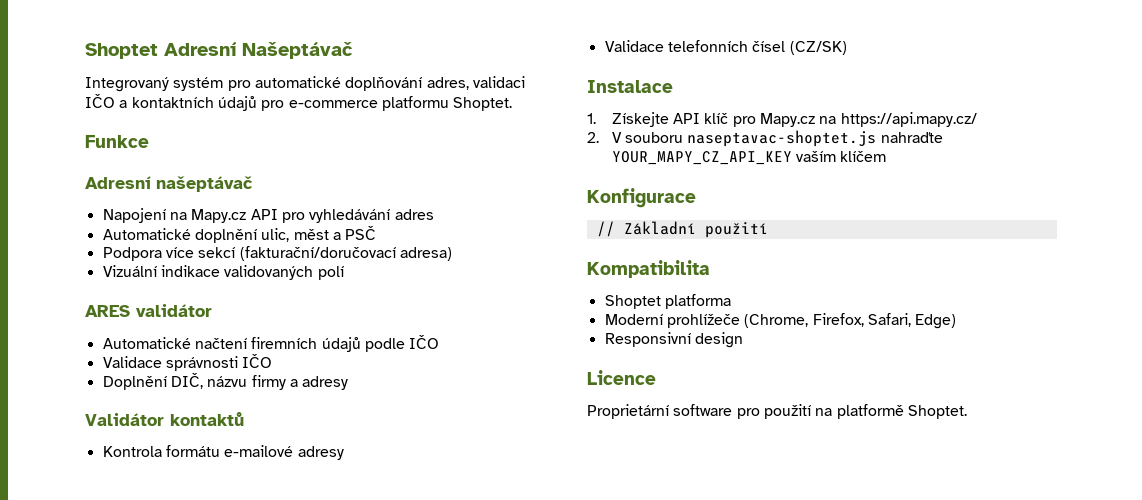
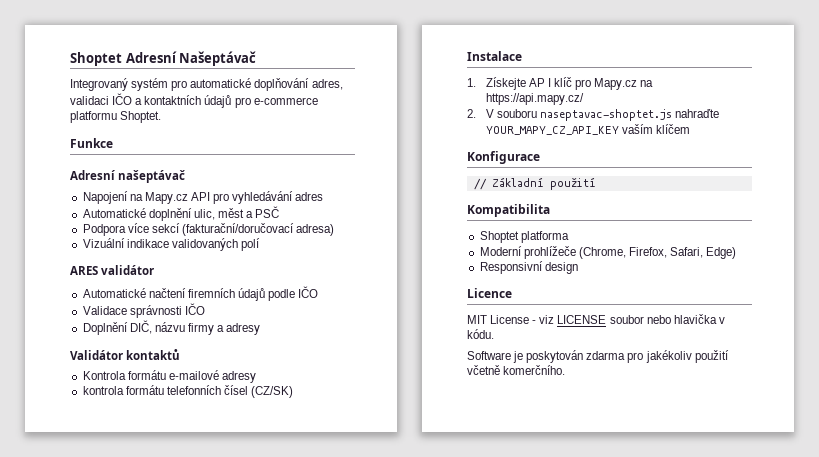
[604,40,664,52] Validace -> [82,385,164,395] kontrola formátu
[673,113,701,124] API -> [528,78,551,87] AP I
[587,404,967,419] Proprietární software pro použití na platformě Shoptet. -> [467,314,725,324] [467,329,494,339] [467,350,729,363] [467,365,566,375] MIT License - viz LICENSE soubor nebo hlavička v kódu. // Software je poskytován zdarma pro jakékoliv použití včetně komerčního.

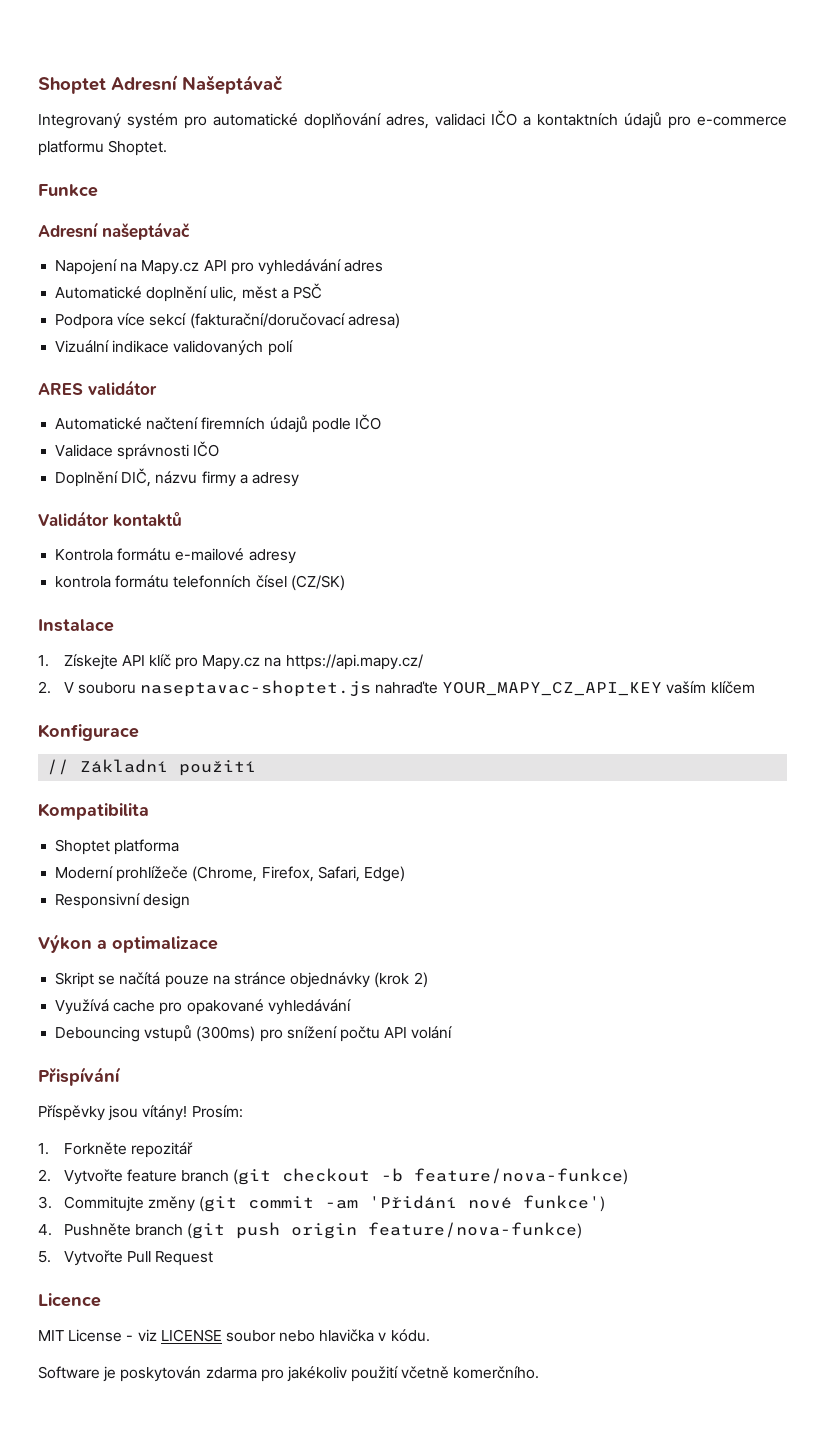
[528,78,551,87] AP I -> [121,655,145,666] API
(578, 268) none -> [38,934,218,953] [55,972,428,988] [55,999,351,1015] [55,1025,453,1042] [38,1067,121,1086] [38,1105,243,1121] [38,1142,193,1158] [38,1168,629,1185] [38,1195,605,1212] [38,1222,582,1239] [38,1250,213,1266] // Výkon a optimalizace // Skript se načítá pouze na stránce objednávky (krok 2) // Využívá cache pro opakované vyhledávání // Debouncing vstupů (300ms) pro snížení počtu API volání // Přispívání // Příspěvky jsou vítány! Prosím: // 1. Forkněte repozitář // 2. Vytvořte feature branch (git checkout -b feature/nova-funkce) // 3. Commitujte změny (git commit -am 'Přidání nové funkce') // 4. Pushněte branch (git push origin feature/nova-funkce) // 5. Vytvořte Pull Request

